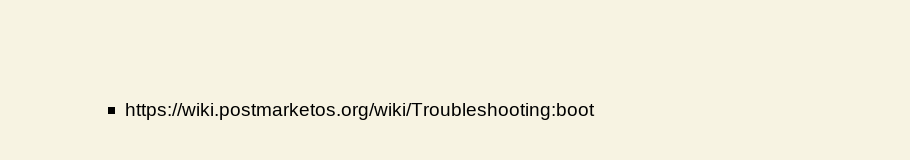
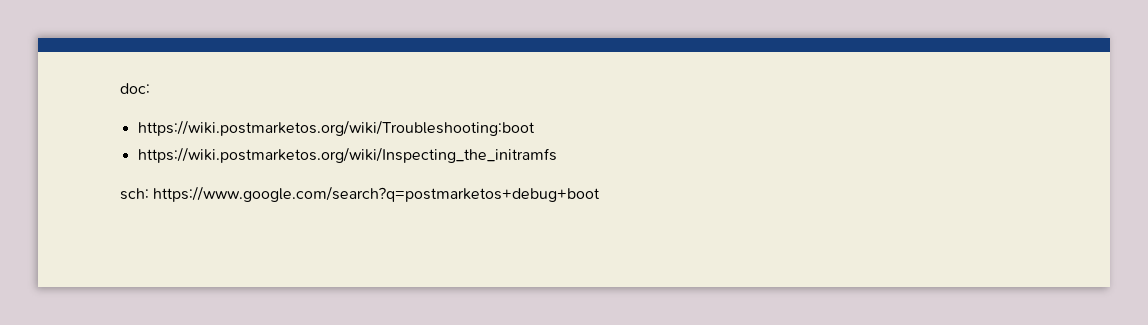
(124, 111) none -> [120,83,150,94] doc: //
(595, 111) none -> [137,147,557,163] [120,186,601,202] // https://wiki.postmarketos.org/wiki/Inspecting_the_initramfs // sch: https://www.google.com/search?q=postmarketos+debug+boot

